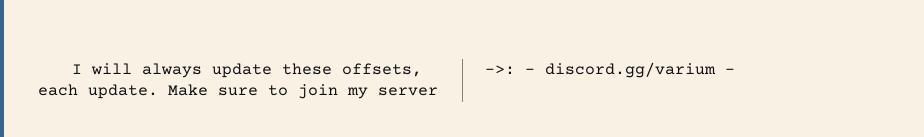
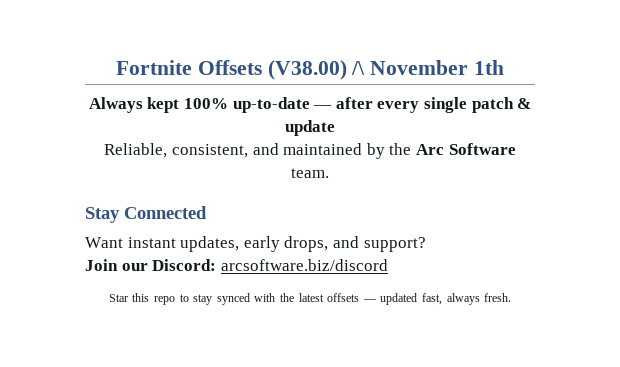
[72,63,423,78] [38,84,438,99] [485,62,735,78] I will always update these offsets, each update. Make sure to join my server ->: - discord.gg/varium - -> [115,60,505,80] [88,97,532,113] [285,120,335,136] [104,143,516,159] [291,168,329,178] [85,206,207,223] [85,236,426,252] [85,259,388,271] [108,293,512,305] Fortnite Offsets (V38.00) /\ November 1th // Always kept 100% up-to-date — after every single patch & update // Reliable, consistent, and maintained by the Arc Software team. // Stay Connected // Want instant updates, early drops, and support? // Join our Discord: arcsoftware.biz/discord // Star this repo to stay synced with the latest offsets — updated fast, always fresh.

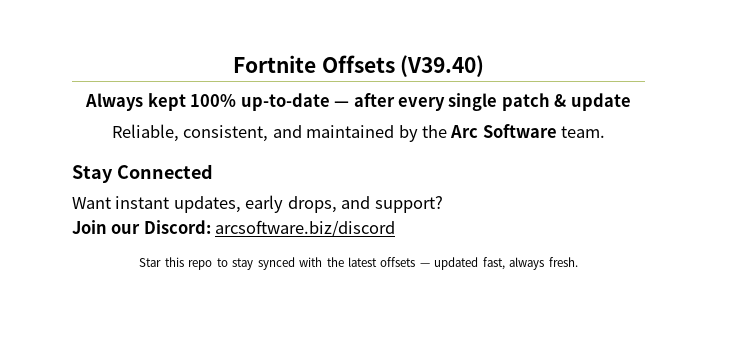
[267,60,505,80] (V38.00) /\ November 1th -> [400,55,485,77] (V39.40)

